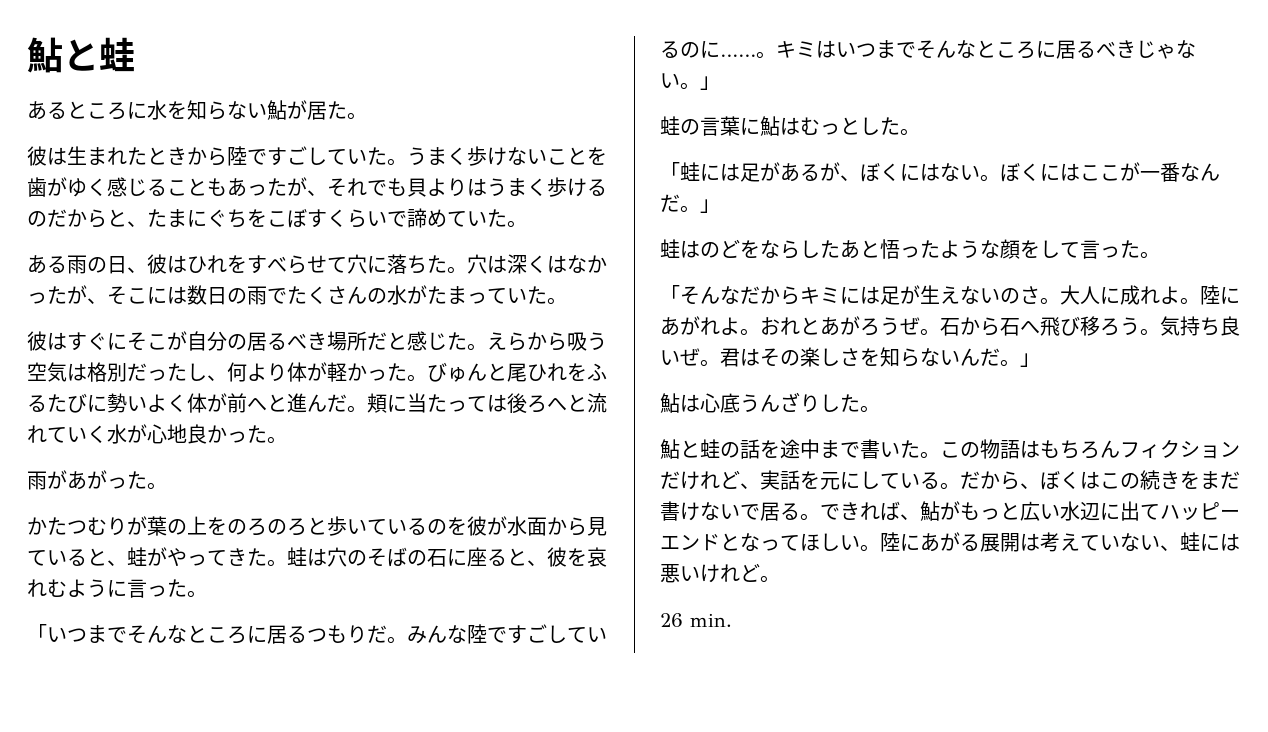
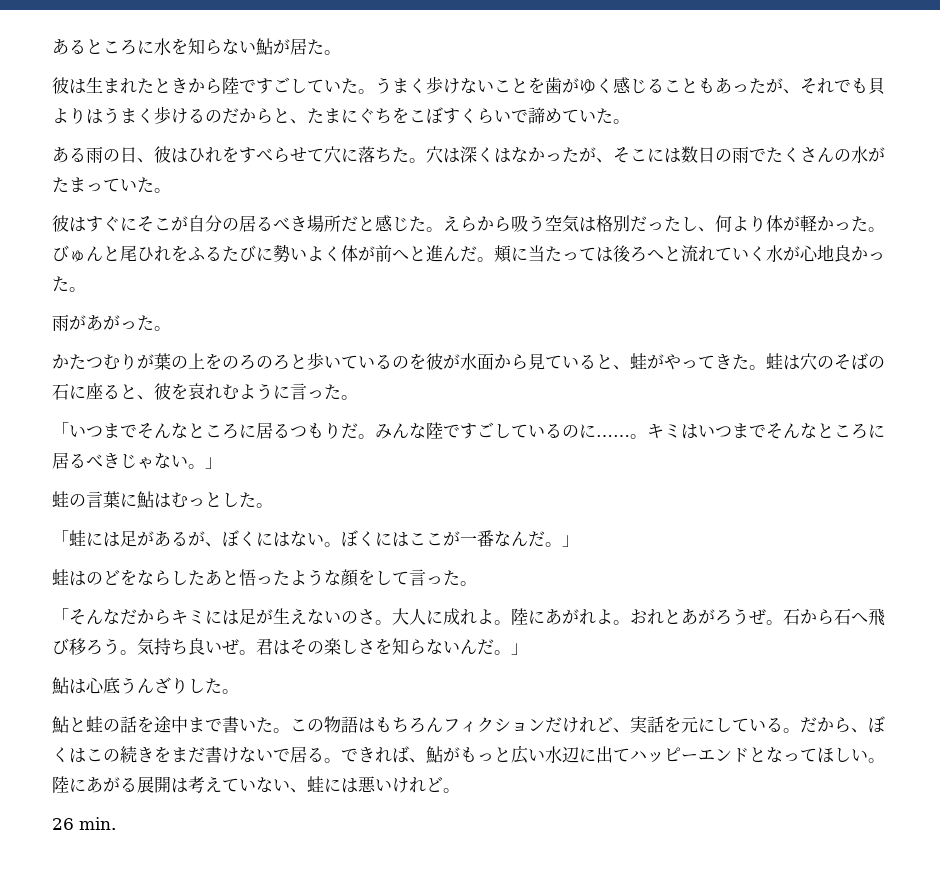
[27,37,135,73] 鮎と蛙 // -> (52, 47) none

